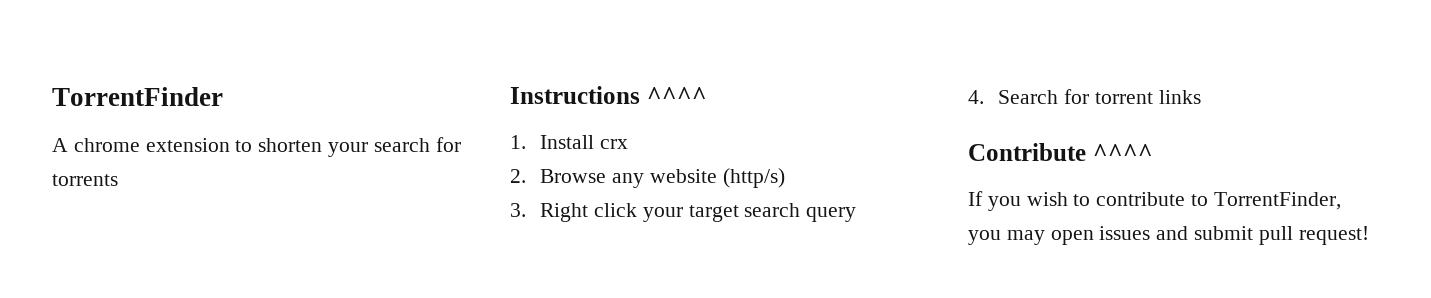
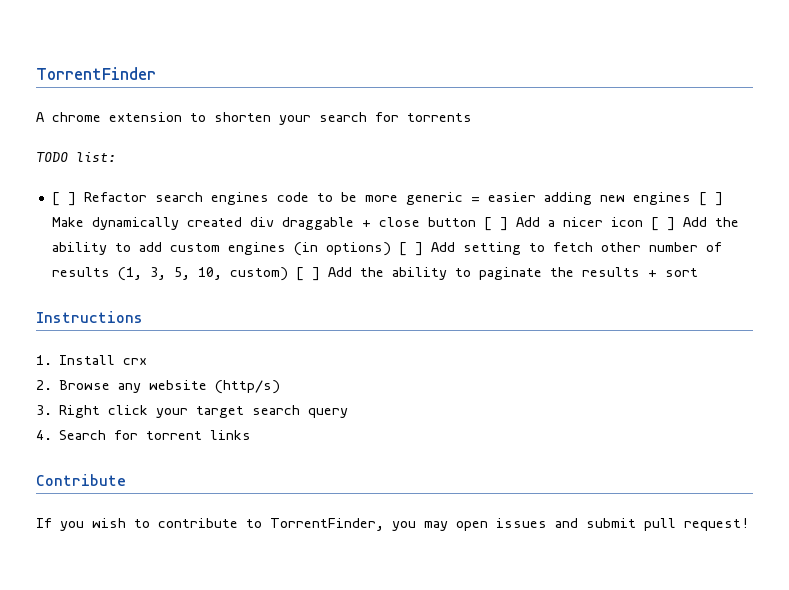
(118, 180) none -> [36,152,116,162] [51,192,723,206] [51,217,739,231] [51,242,722,256] [51,267,698,281] // TODO list: // [ ] Refactor search engines code to be more generic = easier adding new engines [ ] Make dynamically created div draggable + close button [ ] Add a nicer icon [ ] Add the ability to add custom engines (in options) [ ] Add setting to fetch other number of results (1, 3, 5, 10, custom) [ ] Add the ability to paginate the results + sort
[646,87,707,104] ^^^^ -> (143, 317) none
[1092,144,1153,161] ^^^^ -> (126, 480) none

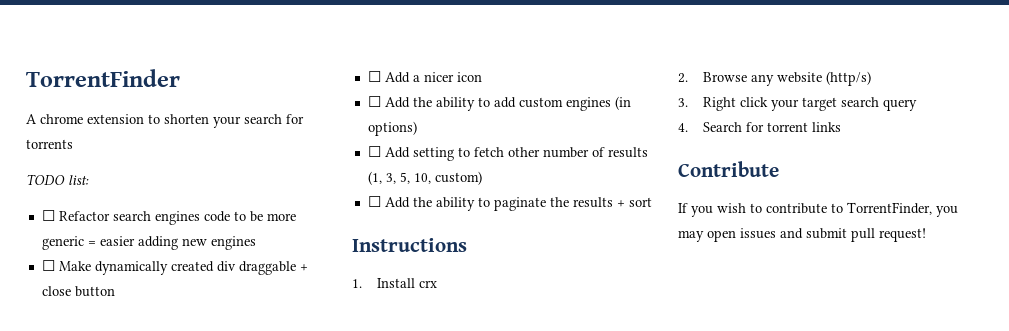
[51,192,76,206] [ ] -> [41,210,55,221] ☐
[698,192,723,206] [ ] -> [41,260,55,271] // ☐
[483,217,508,231] [ ] -> [367,71,381,82] // ☐
[650,217,675,231] [ ] -> [367,96,381,107] // ☐
[398,242,423,256] [ ] -> [367,146,381,157] // ☐
[295,267,320,281] [ ] -> [367,196,381,207] // ☐

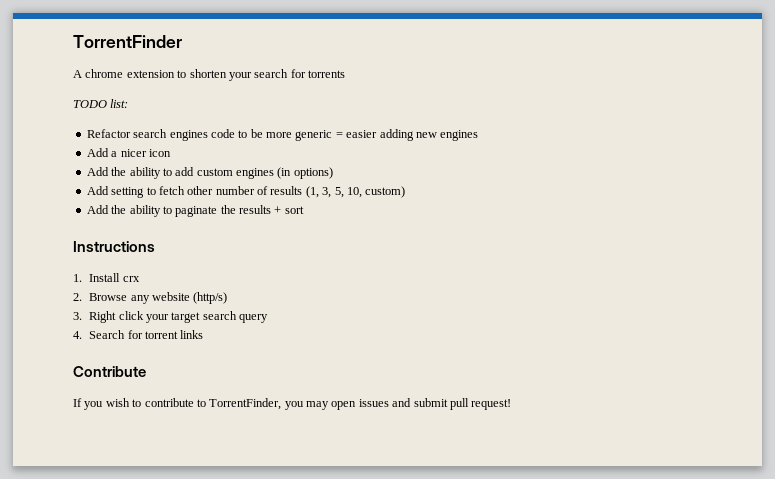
[41,210,55,221] ☐ -> (129, 103) none
[41,260,308,275] [41,286,115,297] [367,71,381,82] ☐ Make dynamically created div draggable + close button // ☐ -> (479, 135) none
[367,96,381,107] ☐ -> (171, 153) none
[367,146,381,157] ☐ -> (333, 173) none
[367,196,381,207] ☐ -> (406, 192) none

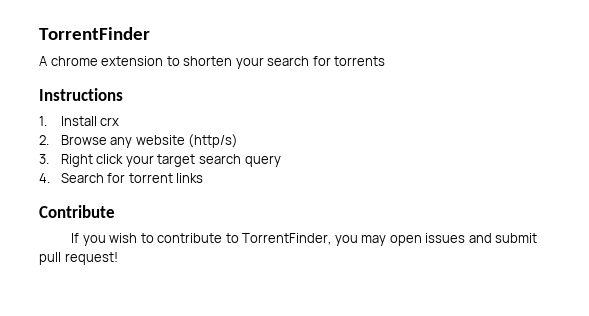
[73,99,129,108] [86,129,479,141] [86,148,171,157] [86,167,333,179] [86,186,406,198] [86,205,304,217] // TODO list: // Refactor search engines code to be more generic = easier adding new engines // Add a nicer icon // Add the ability to add custom engines (in options) // Add setting to fetch other number of results (1, 3, 5, 10, custom) // Add the ability to paginate the results + sort -> (386, 61) none

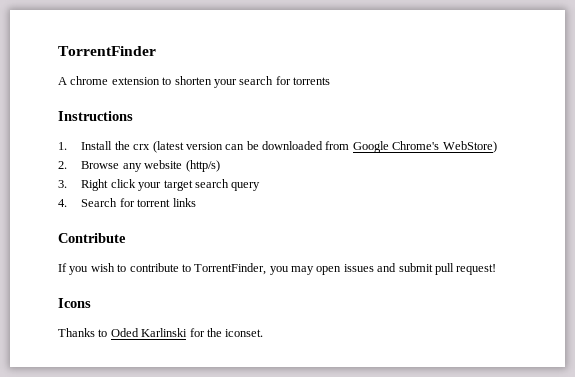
(97, 121) none -> [114,141,130,150] the
(120, 121) none -> [152,141,497,153] (latest version can be downloaded from Google Chrome's WebStore)
(118, 258) none -> [58,298,91,308] [58,328,264,337] // Icons // Thanks to Oded Karlinski for the iconset.

